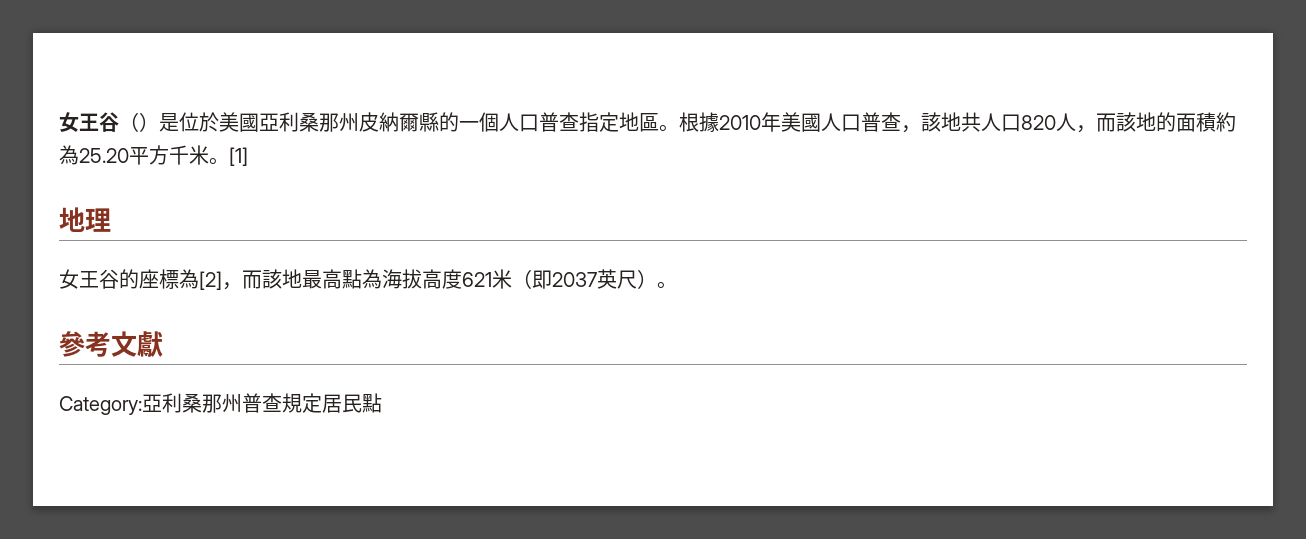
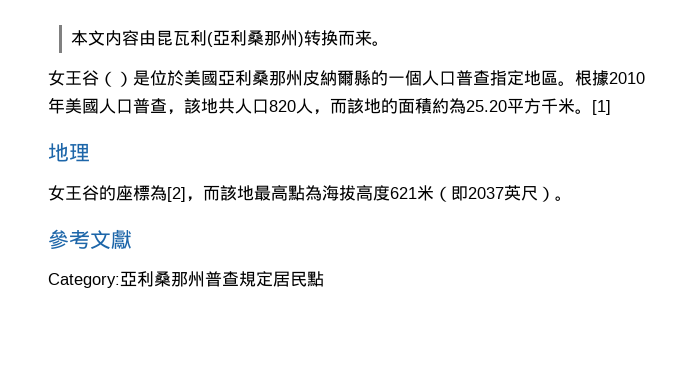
(59, 122) none -> [70,30,389,47] 本文内容由昆瓦利(亞利桑那州)转换而来。 //

